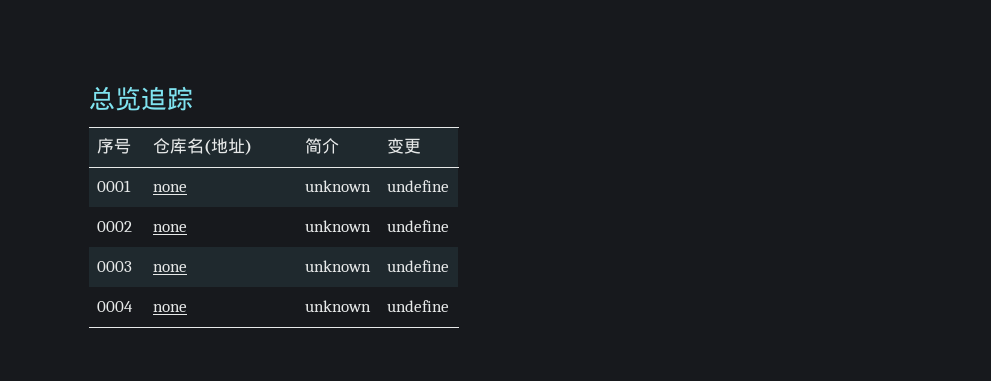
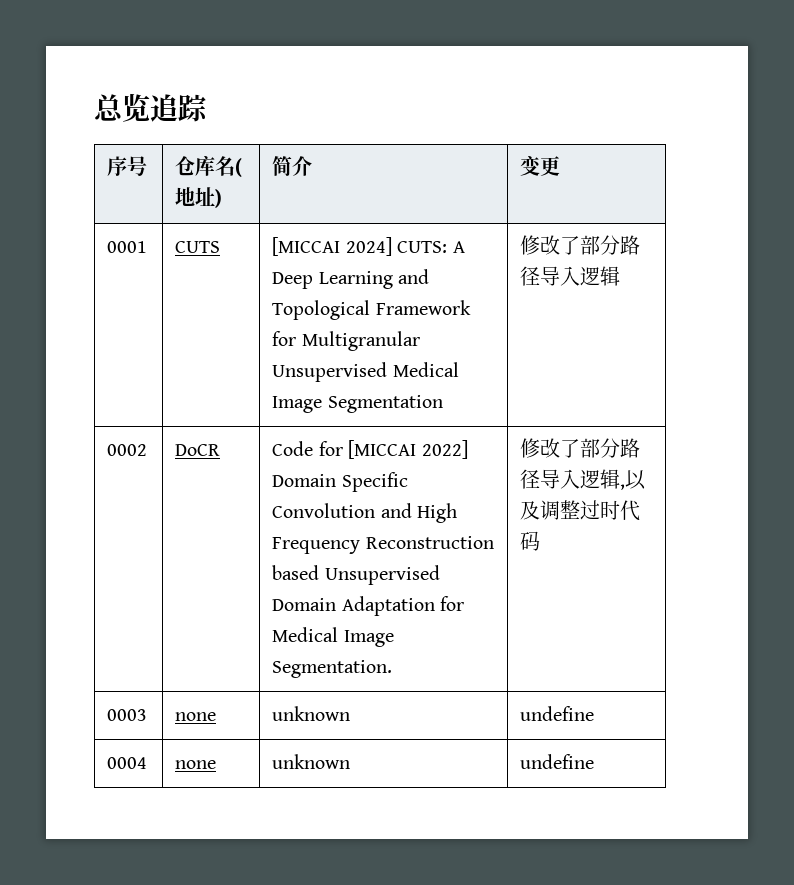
[152,184,187,192] [304,180,371,192] [386,180,449,192] [96,221,132,232] [152,224,187,232] [304,220,371,232] [386,220,449,232] none | unknown | undefine // 0002 | none | unknown | undefine -> [175,241,221,253] [272,237,465,256] [272,269,430,289] [272,300,471,320] [272,331,420,351] [272,362,459,382] [272,395,443,413] [520,235,641,255] [520,266,621,286] [107,444,148,456] [175,444,221,456] [272,440,468,459] [272,472,408,492] [272,503,458,523] [272,536,494,554] [272,565,440,585] [272,596,465,616] [272,627,394,647] [272,660,393,678] [520,438,641,458] [520,469,647,490] [520,500,641,521] [520,531,541,551] CUTS | [MICCAI 2024] CUTS: A Deep Learning and Topological Framework for Multigranular Unsupervised Medical Image Segmentation | 修改了部分路径导入逻辑 // 0002 | DoCR | Code for [MICCAI 2022] Domain Specific Convolution and High Frequency Reconstruction based Unsupervised Domain Adaptation for Medical Image Segmentation. | 修改了部分路径导入逻辑,以及调整过时代码

